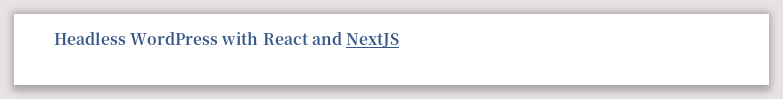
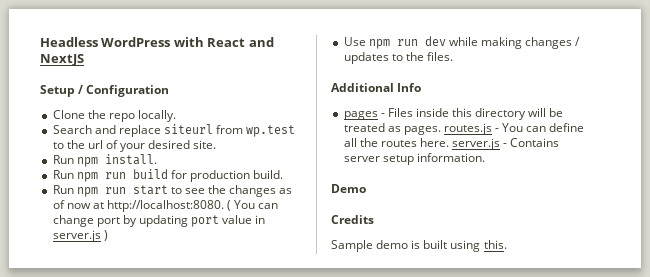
(399, 40) none -> [40,85,170,97] [52,110,176,122] [52,124,296,137] [52,140,217,152] [52,154,157,167] [52,169,284,182] [52,185,293,197] [52,200,279,212] [52,215,266,227] [52,230,108,242] [343,36,581,49] [343,52,453,64] [331,83,422,92] [343,108,564,120] [343,123,585,135] [343,138,560,150] [343,153,485,165] [331,184,366,193] [331,215,374,224] [331,240,507,252] // Setup / Configuration // Clone the repo locally. // Search and replace siteurl from wp.test to the url of your desired site. // Run npm install. // Run npm run build for production build. // Run npm run start to see the changes as of now at http://localhost:8080. ( You can change port by updating port value in server.js ) // Use npm run dev while making changes / updates to the files. // Additional Info // pages - Files inside this directory will be treated as pages. routes.js - You can define all the routes here. server.js - Contains server setup information. // Demo // Credits // Sample demo is built using this.

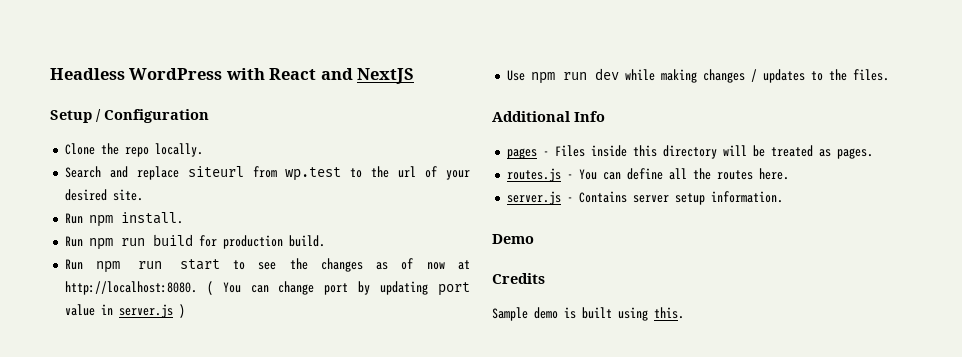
(441, 130) none -> (873, 153) //
(449, 142) none -> (789, 174) //

